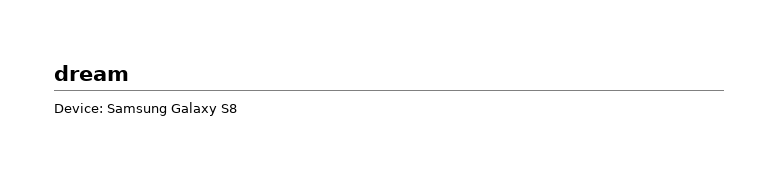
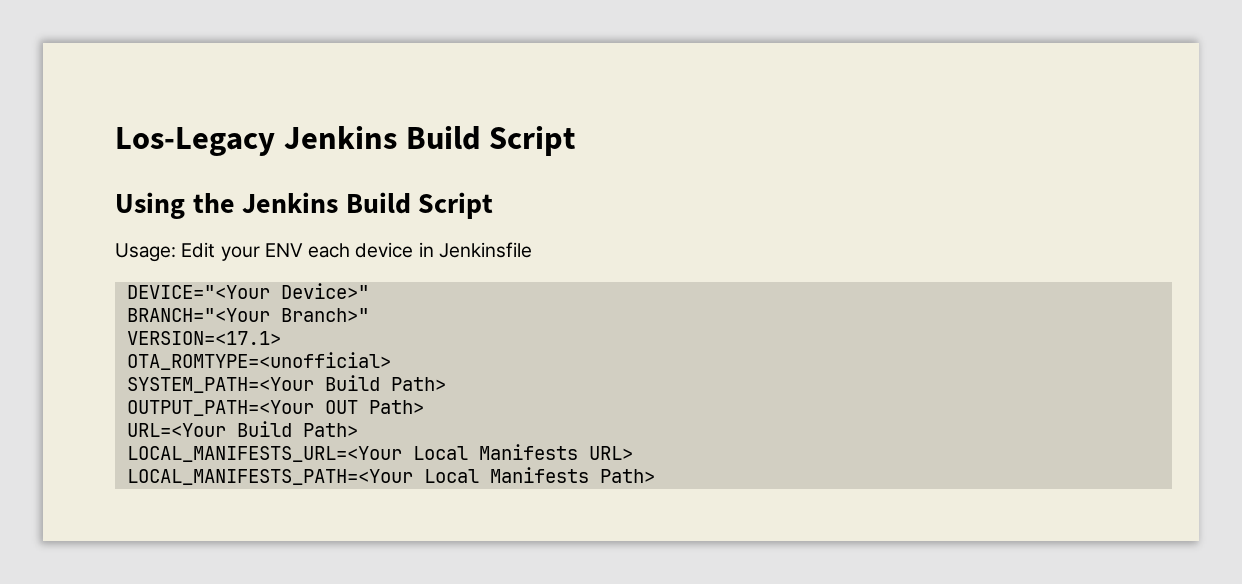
[54,65,129,81] [54,102,237,116] dream // Device: Samsung Galaxy S8 -> [115,126,576,156] [115,192,494,219] [115,242,532,262] [126,283,369,299] [126,308,369,322] [126,331,281,345] [126,352,391,370] [126,375,446,393] [126,400,424,416] [126,421,358,437] [126,444,633,462] [126,467,655,485] Los-Legacy Jenkins Build Script // Using the Jenkins Build Script // Usage: Edit your ENV each device in Jenkinsfile // DEVICE="<Your Device>" // BRANCH="<Your Branch>" // VERSION=<17.1> // OTA_ROMTYPE=<unofficial> // SYSTEM_PATH=<Your Build Path> // OUTPUT_PATH=<Your OUT Path> // URL=<Your Build Path> // LOCAL_MANIFESTS_URL=<Your Local Manifests URL> // LOCAL_MANIFESTS_PATH=<Your Local Manifests Path>

